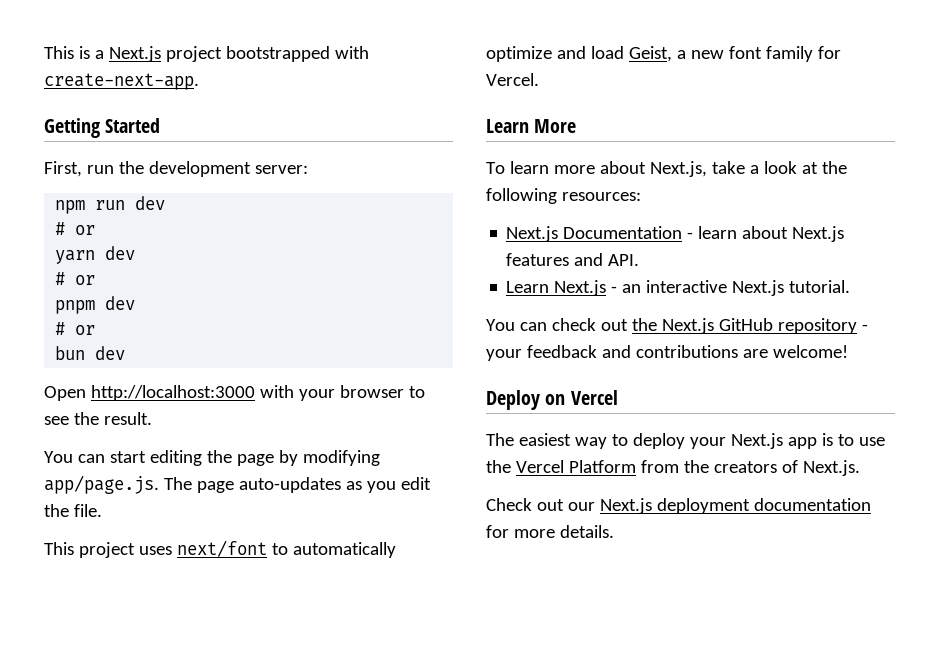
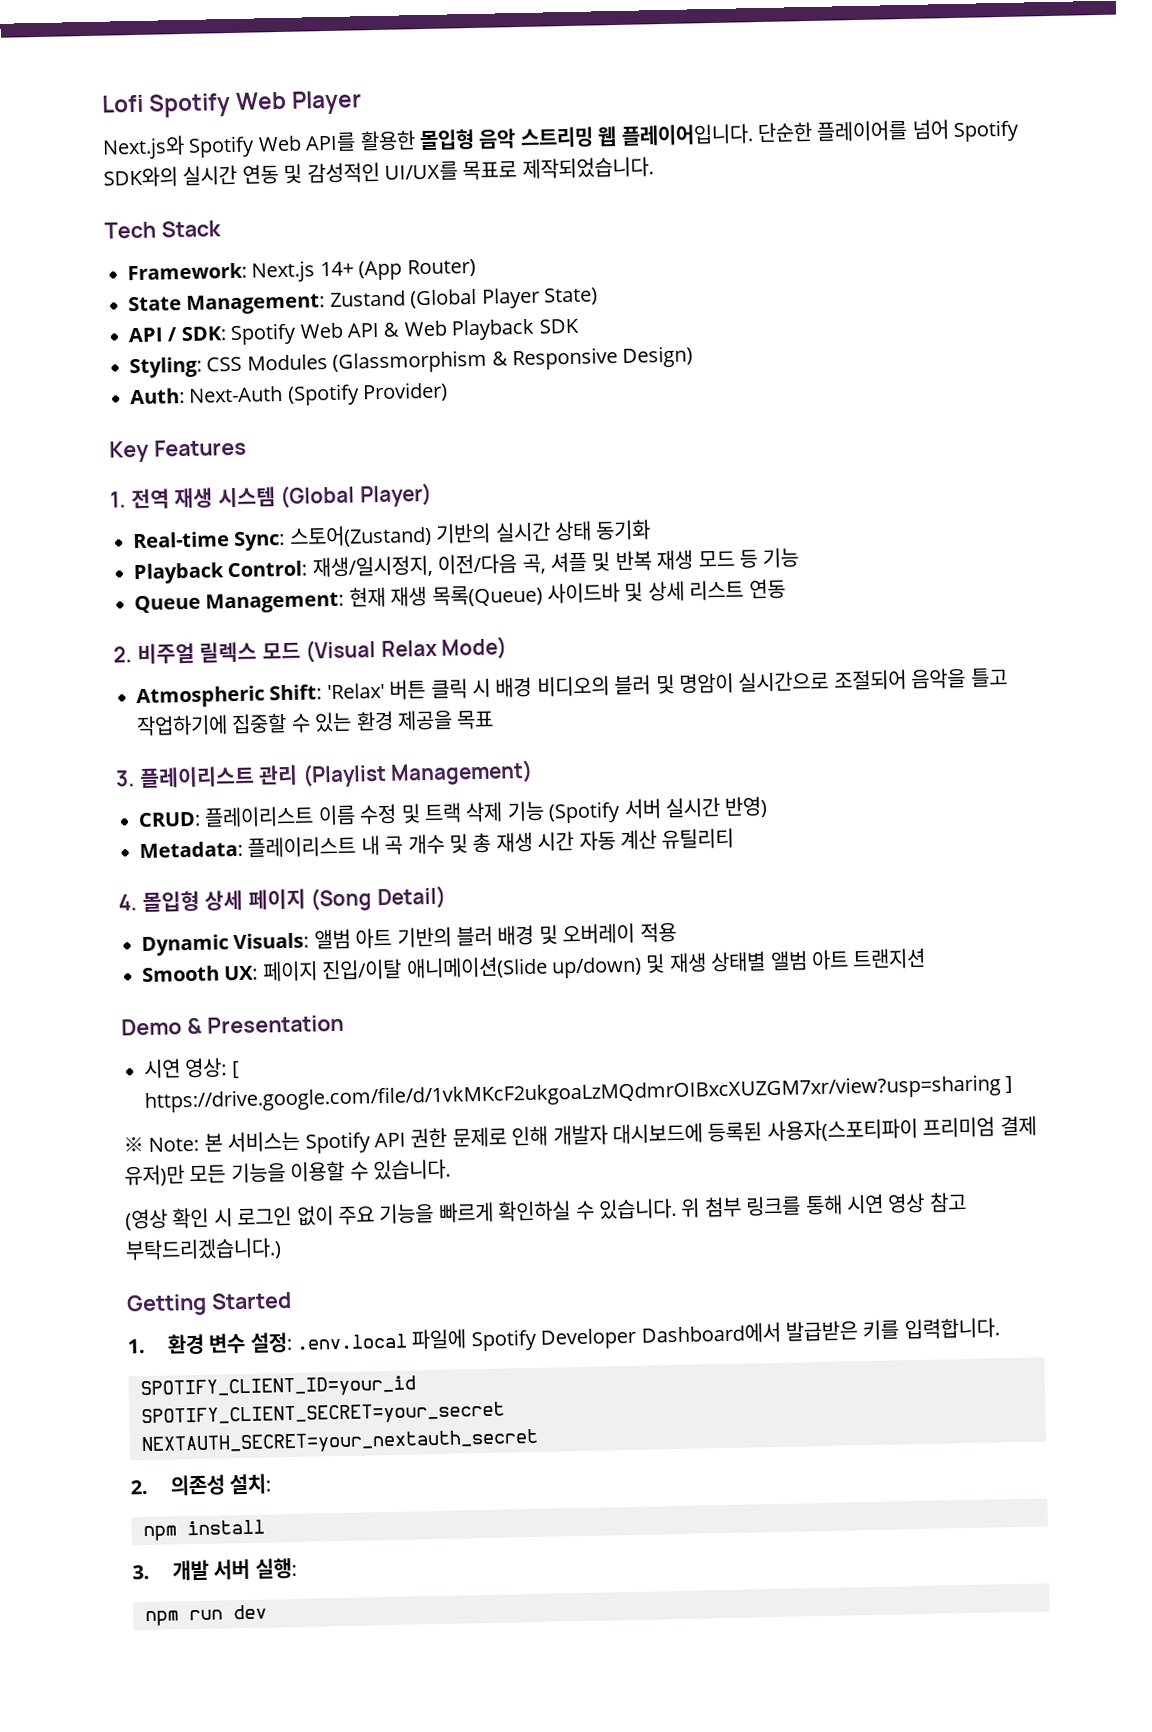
[44,46,369,62] [44,73,199,90] [44,118,161,138] [44,161,308,177] [55,196,166,214] [55,222,96,235] [55,246,136,264] [55,272,96,285] [55,296,136,314] [55,322,96,335] [55,346,126,360] [44,385,425,401] [44,412,152,425] [44,450,380,466] [44,475,431,494] [44,504,102,517] [44,540,396,558] [486,46,841,62] [486,73,539,86] [486,119,577,133] [486,161,847,177] [486,188,641,204] [506,226,845,242] [506,253,640,266] [506,280,851,296] [486,318,868,334] [486,345,848,361] [486,390,618,410] [486,433,885,449] [486,460,860,476] [486,498,871,514] [486,525,614,538] This is a Next.js project bootstrapped with create-next-app. // Getting Started // First, run the development server: // npm run dev // # or // yarn dev // # or // pnpm dev // # or // bun dev // Open http://localhost:3000 with your browser to see the result. // You can start editing the page by modifying app/page.js. The page auto-updates as you edit the file. // This project uses next/font to automatically optimize and load Geist, a new font family for Vercel. // Learn More // To learn more about Next.js, take a look at the following resources: // Next.js Documentation - learn about Next.js features and API. // Learn Next.js - an interactive Next.js tutorial. // You can check out the Next.js GitHub repository - your feedback and contributions are welcome! // Deploy on Vercel // The easiest way to deploy your Next.js app is to use the Vercel Platform from the creators of Next.js. // Check out our Next.js deployment documentation for more details. -> [101,90,363,118] [102,119,1021,160] [103,156,654,188] [104,220,221,239] [127,258,476,283] [128,287,598,315] [128,318,579,346] [129,345,694,379] [130,381,449,406] [109,438,247,463] [110,482,432,510] [132,519,652,552] [133,547,800,585] [134,578,786,614] [113,636,508,665] [136,667,1008,709] [136,709,495,737] [115,759,534,789] [138,796,769,828] [139,827,735,859] [118,885,446,913] [141,921,677,957] [142,947,927,983] [121,1014,344,1036] [143,1057,240,1080] [144,1074,1014,1114] [123,1115,1037,1154] [124,1158,451,1187] [125,1191,967,1231] [125,1237,282,1262] [126,1292,292,1317] [127,1317,1000,1355] [140,1375,416,1400] [141,1401,505,1428] [141,1428,539,1456] [130,1473,272,1496] [143,1519,265,1542] [132,1557,297,1581] [145,1604,267,1627] Lofi Spotify Web Player // Next.js와 Spotify Web API를 활용한 몰입형 음악 스트리밍 웹 플레이어입니다. 단순한 플레이어를 넘어 Spotify SDK와의 실시간 연동 및 감성적인 UI/UX를 목표로 제작되었습니다. // Tech Stack // Framework: Next.js 14+ (App Router) // State Management: Zustand (Global Player State) // API / SDK: Spotify Web API & Web Playback SDK // Styling: CSS Modules (Glassmorphism & Responsive Design) // Auth: Next-Auth (Spotify Provider) // Key Features // 1. 전역 재생 시스템 (Global Player) // Real-time Sync: 스토어(Zustand) 기반의 실시간 상태 동기화 // Playback Control: 재생/일시정지, 이전/다음 곡, 셔플 및 반복 재생 모드 등 기능 // Queue Management: 현재 재생 목록(Queue) 사이드바 및 상세 리스트 연동 // 2. 비주얼 릴렉스 모드 (Visual Relax Mode) // Atmospheric Shift: 'Relax' 버튼 클릭 시 배경 비디오의 블러 및 명암이 실시간으로 조절되어 음악을 틀고 작업하기에 집중할 수 있는 환경 제공을 목표 // 3. 플레이리스트 관리 (Playlist Management) // CRUD: 플레이리스트 이름 수정 및 트랙 삭제 기능 (Spotify 서버 실시간 반영) // Metadata: 플레이리스트 내 곡 개수 및 총 재생 시간 자동 계산 유틸리티 // 4. 몰입형 상세 페이지 (Song Detail) // Dynamic Visuals: 앨범 아트 기반의 블러 배경 및 오버레이 적용 // Smooth UX: 페이지 진입/이탈 애니메이션(Slide up/down) 및 재생 상태별 앨범 아트 트랜지션 // Demo & Presentation // 시연 영상: [ https://drive.google.com/file/d/1vkMKcF2ukgoaLzMQdmrOIBxcXUZGM7xr/view?usp=sharing ] // ※ Note: 본 서비스는 Spotify API 권한 문제로 인해 개발자 대시보드에 등록된 사용자(스포티파이 프리미엄 결제 유저)만 모든 기능을 이용할 수 있습니다. // (영상 확인 시 로그인 없이 주요 기능을 빠르게 확인하실 수 있습니다. 위 첨부 링크를 통해 시연 영상 참고 부탁드리겠습니다.) // Getting Started // 1. 환경 변수 설정: .env.local 파일에 Spotify Developer Dashboard에서 발급받은 키를 입력합니다. // SPOTIFY_CLIENT_ID=your_id // SPOTIFY_CLIENT_SECRET=your_secret // NEXTAUTH_SECRET=your_nextauth_secret // 2. 의존성 설치: // npm install // 3. 개발 서버 실행: // npm run dev

